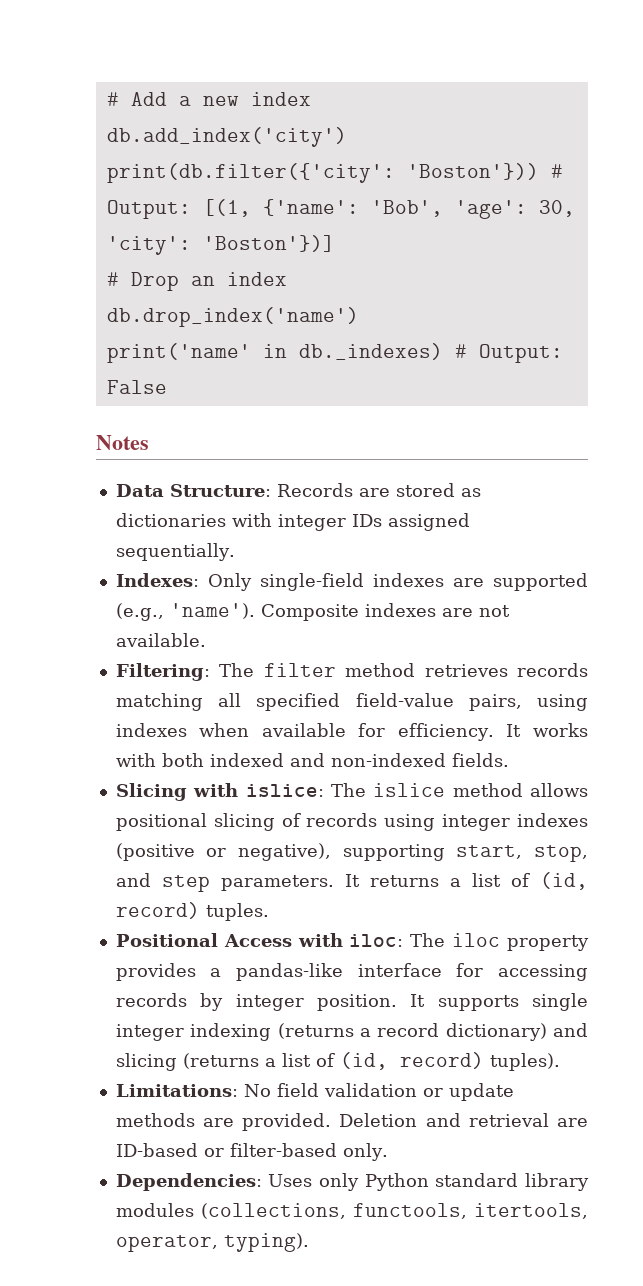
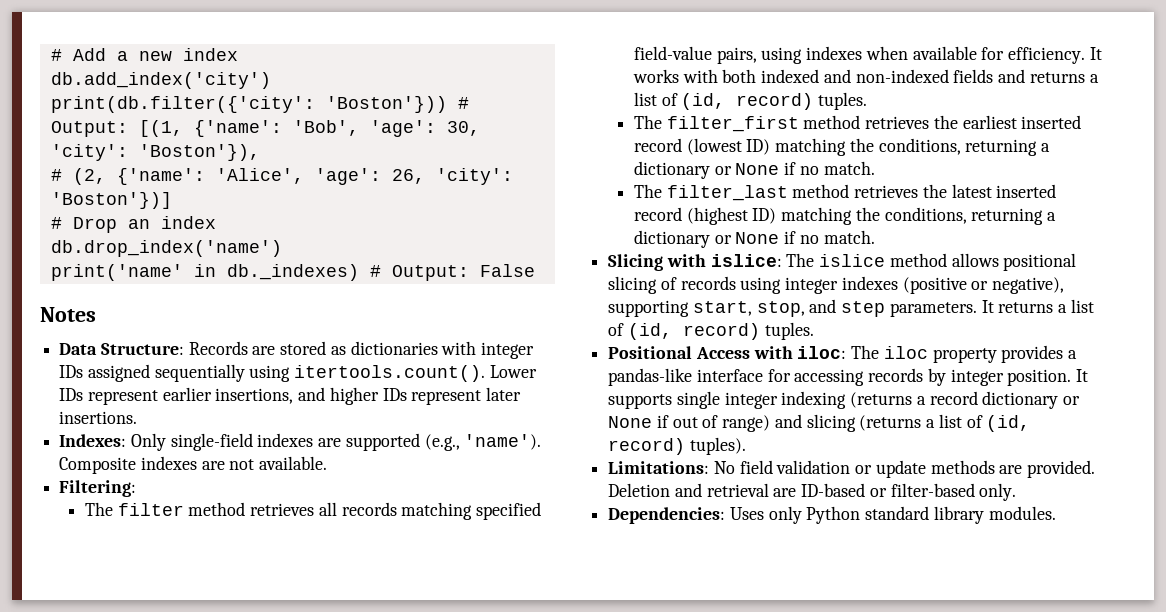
(191, 245) none -> [138,144,260,161] [50,168,513,185] 'Boston'}), // # (2, {'name': 'Alice', 'age': 26, 'city':
[115,543,235,561] sequentially. -> [154,364,537,382] [59,387,522,405] [59,411,138,424] sequentially using itertools.count(). Lower IDs represent earlier insertions, and higher IDs represent later insertions.
(210, 672) none -> (137, 488) //
(508, 670) none -> [318,502,337,516] all
[218,693,242,707] all -> (473, 511) none
[451,753,509,767] fields. -> [953,69,1099,83] [634,92,868,110] [634,115,1082,132] [634,138,1051,156] [634,161,875,179] [634,184,1057,201] [634,207,1057,225] [634,230,875,248] fields and returns a list of (id, record) tuples. // The filter_first method retrieves the earliest inserted record (lowest ID) matching the conditions, returning a dictionary or None if no match. // The filter_last method retrieves the latest inserted record (highest ID) matching the conditions, returning a dictionary or None if no match.
[445,1023,547,1041] dictionary) -> [982,391,1081,409] [608,415,771,432] dictionary or None if out of range)
[115,1203,588,1219] [115,1233,309,1252] modules (collections, functools, itertools, operator, typing). -> [988,506,1056,520] modules.

